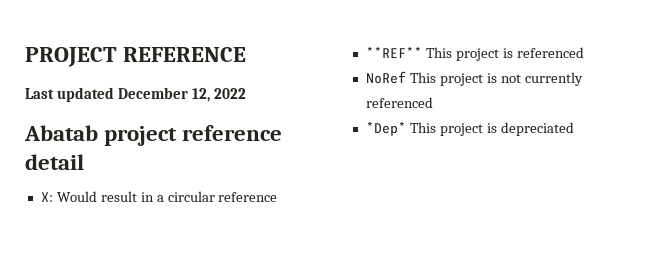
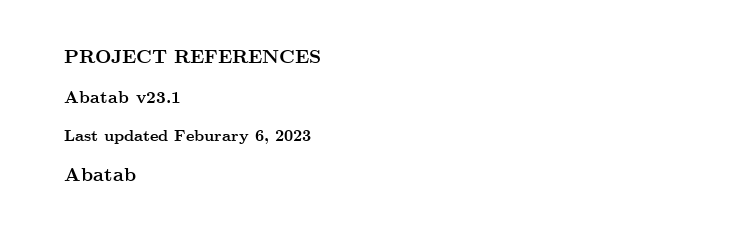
[123,47,247,62] REFERENCE -> [174,50,321,63] [64,91,181,104] REFERENCES // Abatab v23.1
[117,87,246,102] [24,125,283,146] [25,154,84,170] [40,191,278,202] [365,46,584,61] [365,71,583,86] [365,97,433,108] [365,121,574,136] December 12, 2022 // Abatab project reference detail // X: Would result in a circular reference // **REF** This project is referenced // NoRef This project is not currently referenced // *Dep* This project is depreciated -> [174,130,311,144] [64,168,136,181] Feburary 6, 2023 // Abatab

